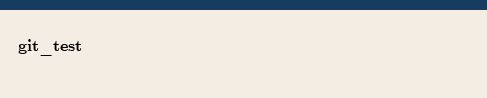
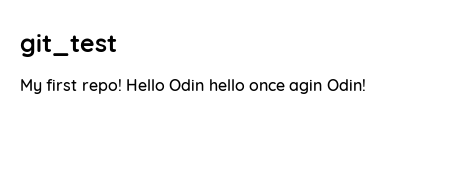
(82, 47) none -> [20,79,366,94] // My first repo! Hello Odin hello once agin Odin!

